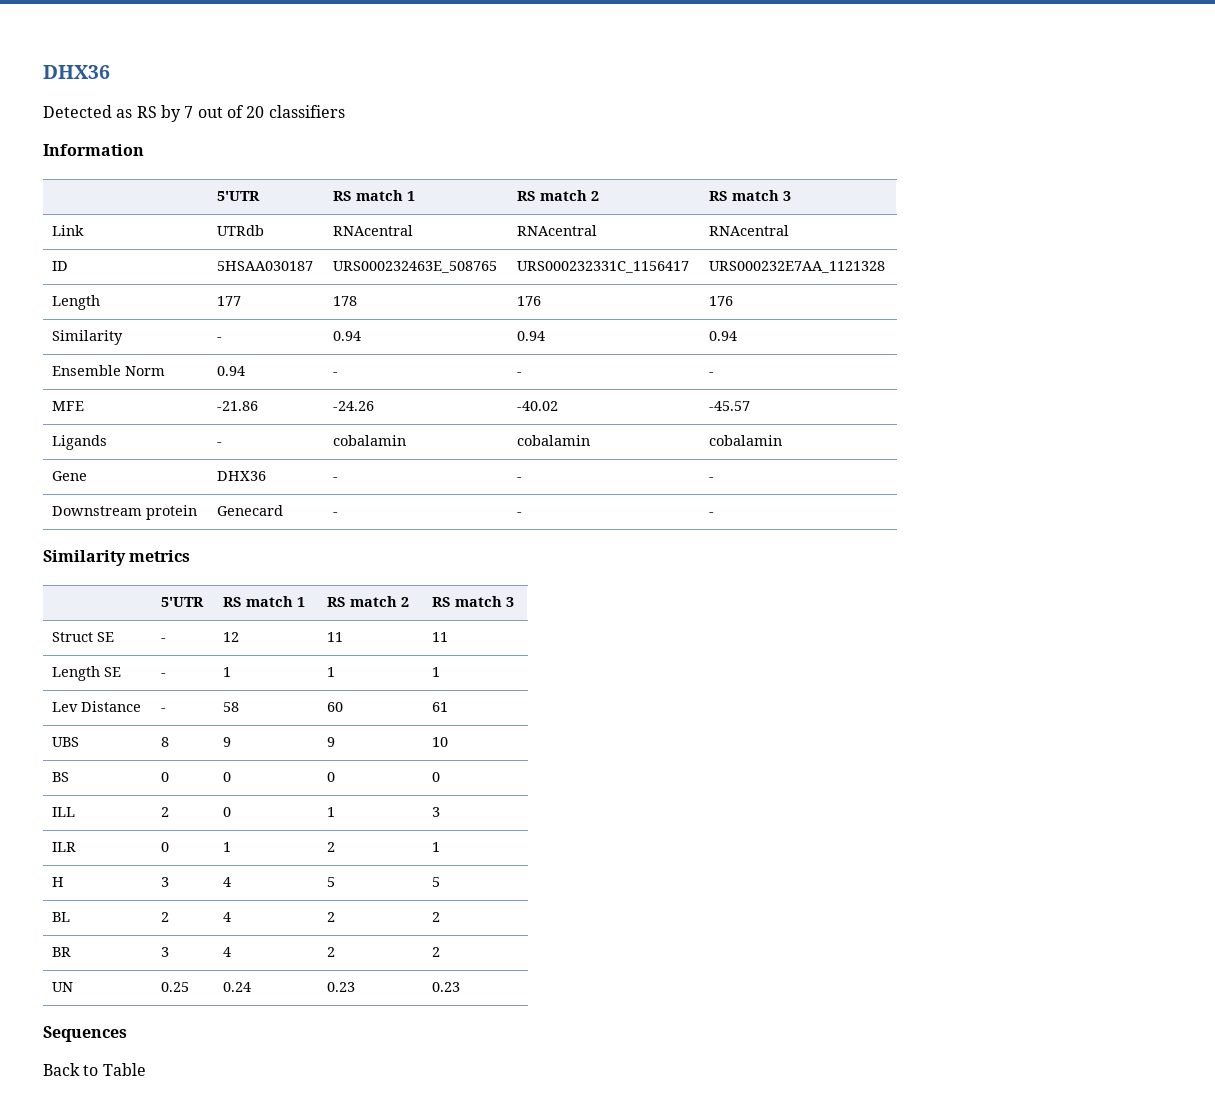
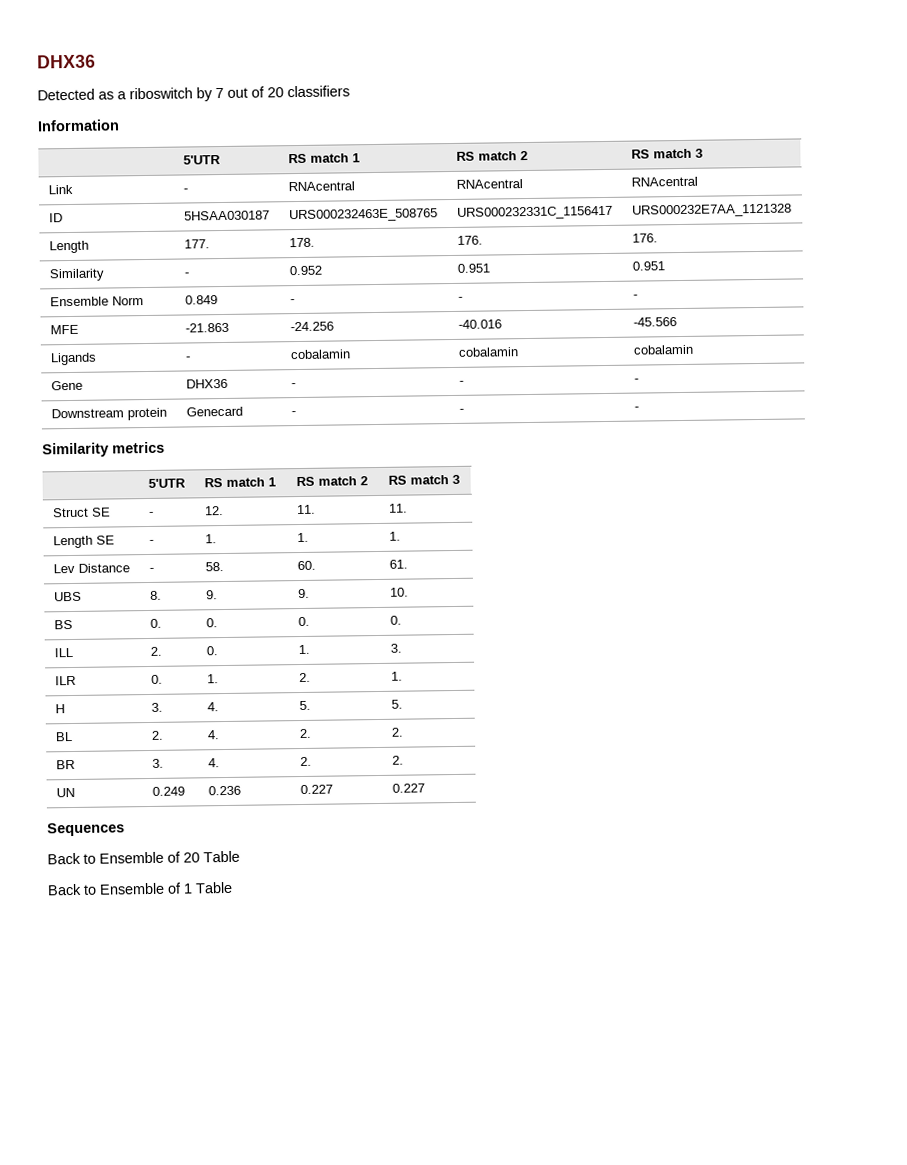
[136,106,157,118] RS -> [117,87,193,100] a riboswitch
[217,225,265,236] UTRdb -> [182,188,188,193] -
[217,296,242,306] [333,296,358,306] [517,296,542,306] [709,296,734,306] 177 | 178 | 176 | 176 -> [183,239,210,249] [288,237,315,248] [456,235,483,245] [631,233,658,243] 177. | 178. | 176. | 176.
[333,331,362,341] [517,331,546,341] [709,331,738,341] 0.94 | 0.94 | 0.94 -> [288,265,322,276] [456,263,490,273] [631,261,665,271] 0.952 | 0.951 | 0.951
[217,366,246,376] 0.94 -> [184,295,218,305] 0.849
[217,401,259,411] [333,401,375,411] [517,401,559,411] [709,401,751,411] -21.86 | -24.26 | -40.02 | -45.57 -> [184,322,229,333] [289,321,334,332] [457,319,502,329] [632,317,677,327] -21.863 | -24.256 | -40.016 | -45.566
[223,632,240,642] [327,632,344,642] [432,632,449,642] 12 | 11 | 11 -> [203,506,224,516] [295,504,316,515] [387,503,408,513] 12. | 11. | 11.
[223,667,232,677] [327,667,336,677] [432,667,441,677] 1 | 1 | 1 -> [204,534,217,544] [296,532,309,543] [388,531,401,541] 1. | 1. | 1.
[223,702,240,712] [327,702,344,712] [432,702,449,712] [52,737,80,747] [161,737,170,747] [223,737,232,747] [327,737,336,747] [432,737,449,747] [52,772,70,782] [161,772,170,782] [223,772,232,782] [327,772,336,782] [432,772,441,782] [52,807,76,817] [161,807,170,817] [223,807,232,817] [327,807,336,817] [432,807,441,817] [52,842,77,852] [161,842,170,852] [223,842,232,852] [327,842,336,852] [432,842,441,852] [52,877,65,887] [161,877,170,887] [223,877,232,887] [327,877,336,887] [432,877,441,887] [52,912,71,922] [161,912,170,922] [223,912,232,922] [327,912,336,922] [432,912,441,922] [52,947,72,957] [161,947,170,957] [223,947,232,957] [327,947,336,957] [432,947,441,957] [52,982,74,992] [161,982,190,992] [223,982,252,992] [327,982,356,992] [432,982,461,992] [43,1026,127,1042] [43,1063,99,1076] 58 | 60 | 61 // UBS | 8 | 9 | 9 | 10 // BS | 0 | 0 | 0 | 0 // ILL | 2 | 0 | 1 | 3 // ILR | 0 | 1 | 2 | 1 // H | 3 | 4 | 5 | 5 // BL | 2 | 4 | 2 | 2 // BR | 3 | 4 | 2 | 2 // UN | 0.25 | 0.24 | 0.23 | 0.23 // Sequences // Back to -> [204,562,224,572] [296,560,316,571] [388,559,408,569] [53,591,82,602] [149,590,162,600] [205,590,218,600] [297,588,310,599] [389,587,409,597] [53,619,73,630] [149,618,162,628] [205,618,218,628] [297,616,310,627] [389,615,402,625] [53,647,73,658] [149,646,162,656] [205,646,218,656] [297,644,310,655] [389,643,402,653] [54,675,76,686] [150,674,163,684] [206,674,219,684] [298,672,311,683] [390,671,403,681] [54,704,65,714] [150,702,163,712] [206,702,219,712] [298,700,311,711] [390,699,403,709] [54,732,73,742] [150,730,164,740] [206,730,220,740] [298,728,312,739] [390,727,404,737] [55,759,75,770] [151,758,164,768] [207,758,220,768] [299,756,312,767] [391,755,404,765] [55,787,75,798] [151,786,185,796] [207,785,241,796] [299,784,333,795] [391,783,425,793] [47,822,125,837] [47,850,240,865] [47,882,193,896] 58. | 60. | 61. // UBS | 8. | 9. | 9. | 10. // BS | 0. | 0. | 0. | 0. // ILL | 2. | 0. | 1. | 3. // ILR | 0. | 1. | 2. | 1. // H | 3. | 4. | 5. | 5. // BL | 2. | 4. | 2. | 2. // BR | 3. | 4. | 2. | 2. // UN | 0.249 | 0.236 | 0.227 | 0.227 // Sequences // Back to Ensemble of 20 Table // Back to Ensemble of 1

